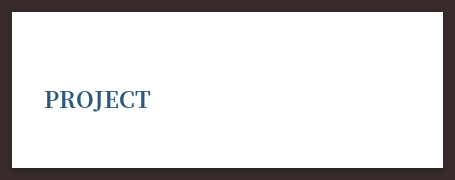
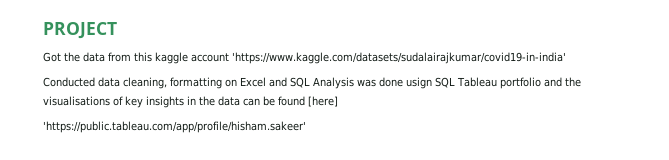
(151, 101) none -> [43,52,566,64] [43,77,581,89] [43,96,338,108] [43,121,306,133] // Got the data from this kaggle account 'https://www.kaggle.com/datasets/sudalairajkumar/covid19-in-india' // Conducted data cleaning, formatting on Excel and SQL Analysis was done usign SQL Tableau portfolio and the visualisations of key insights in the data can be found [here] // 'https://public.tableau.com/app/profile/hisham.sakeer'

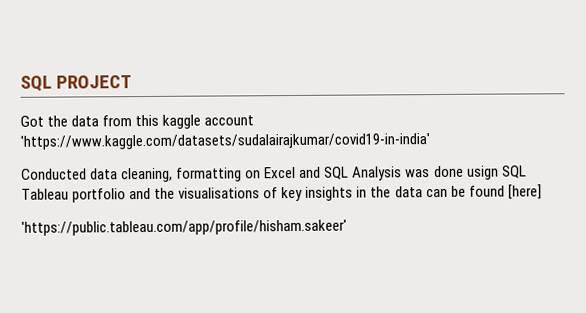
(43, 30) none -> [20,75,52,92] SQL

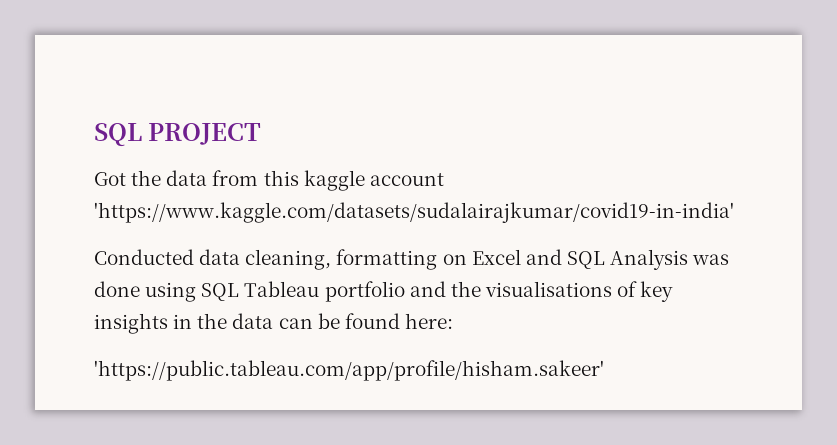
[466,165,499,180] usign -> [145,282,197,302] using
[507,184,542,200] [here] -> [404,313,453,329] here:

